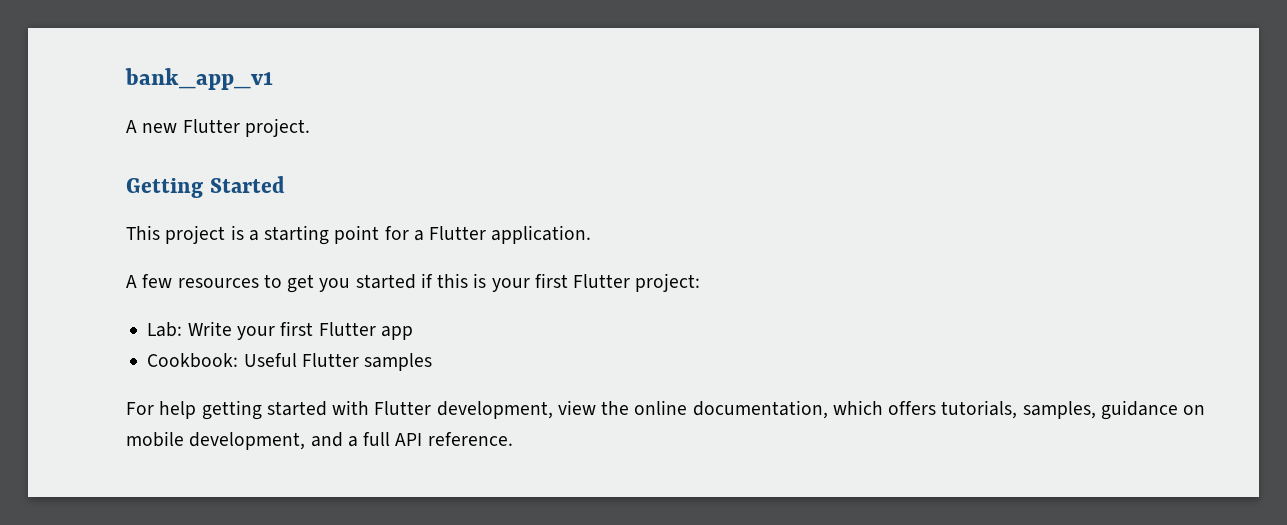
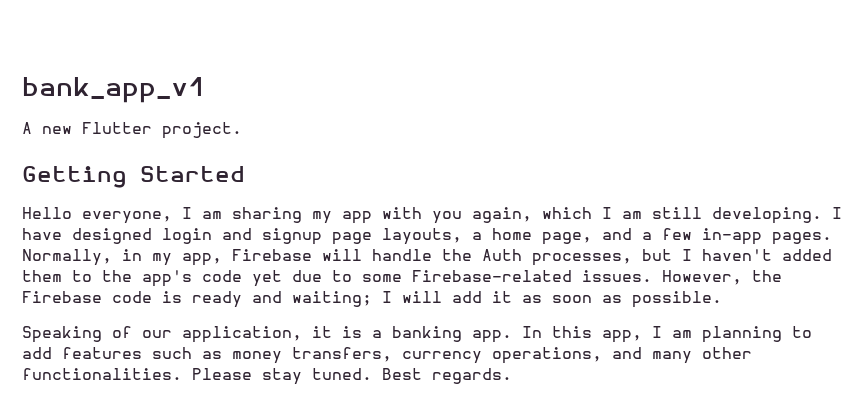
[126,225,592,245] [126,273,701,293] [147,321,413,340] [147,353,433,371] [126,400,1206,420] [126,431,513,450] This project is a starting point for a Flutter application. // A few resources to get you started if this is your first Flutter project: // Lab: Write your first Flutter app // Cookbook: Useful Flutter samples // For help getting started with Flutter development, view the online documentation, which offers tutorials, samples, guidance on mobile development, and a full API reference. -> [22,207,842,224] [22,228,832,245] [22,249,832,266] [22,270,782,287] [22,291,722,308] [22,326,812,343] [22,347,752,364] [22,368,512,385] Hello everyone, I am sharing my app with you again, which I am still developing. I have designed login and signup page layouts, a home page, and a few in-app pages. Normally, in my app, Firebase will handle the Auth processes, but I haven't added them to the app's code yet due to some Firebase-related issues. However, the Firebase code is ready and waiting; I will add it as soon as possible. // Speaking of our application, it is a banking app. In this app, I am planning to add features such as money transfers, currency operations, and many other functionalities. Please stay tuned. Best regards.

